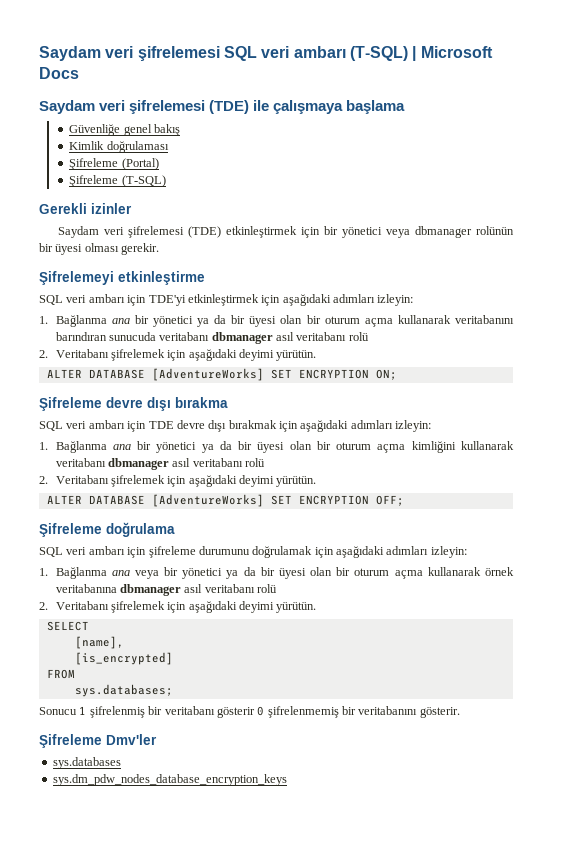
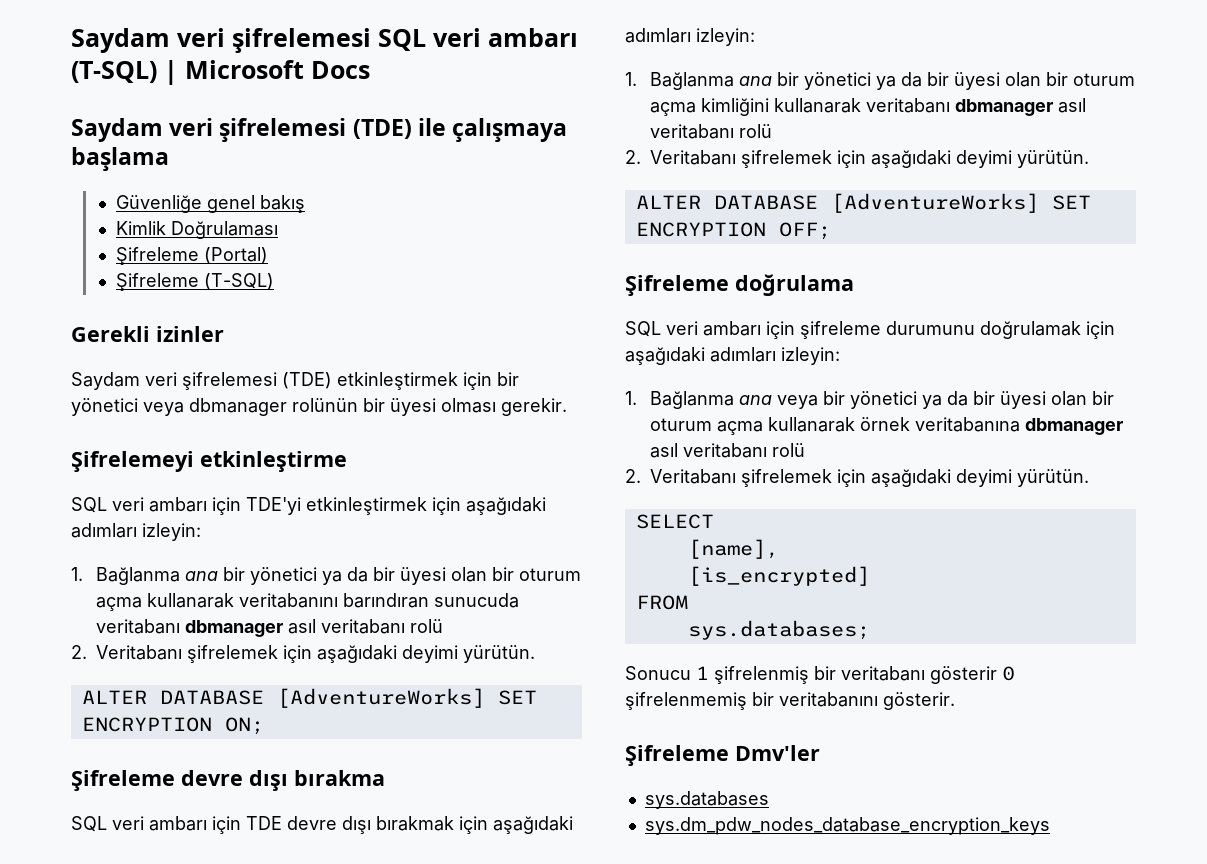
[106,141,169,153] doğrulaması -> [170,221,278,239] Doğrulaması

